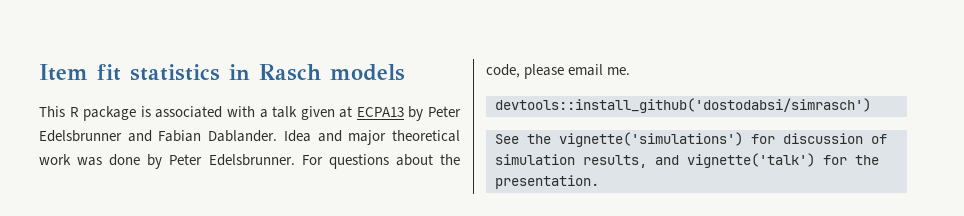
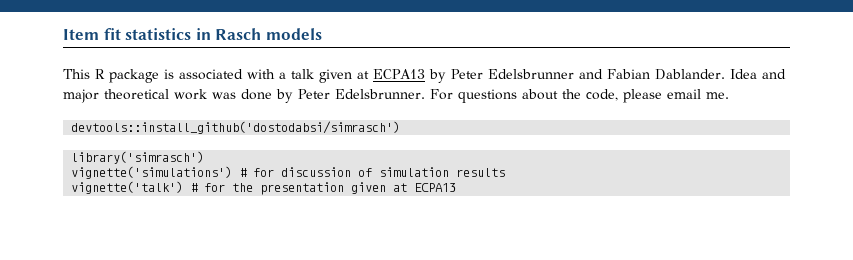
[495,132,743,147] See the vignette('simulations') -> [71,151,205,164] [71,166,248,179] library('simrasch') // vignette('simulations') #
[583,153,879,168] [495,175,599,189] results, and vignette('talk') for the presentation. -> [456,168,506,177] [71,181,457,195] results // vignette('talk') # for the presentation given at ECPA13

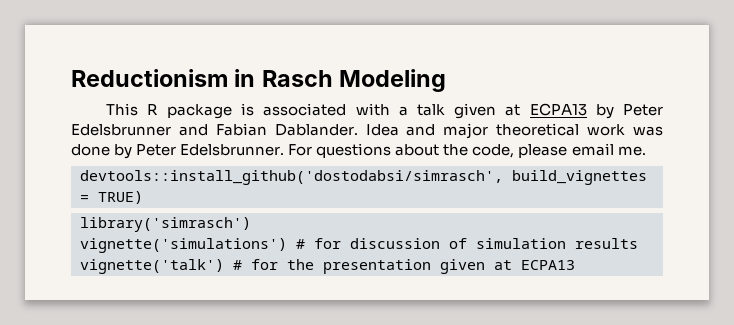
[63,28,192,40] Item fit statistics -> [71,69,228,87] Reductionism
[265,28,322,40] models -> [339,69,447,92] Modeling
[71,121,401,134] devtools::install_github('dostodabsi/simrasch') -> [80,170,647,185] [80,191,143,204] devtools::install_github('dostodabsi/simrasch', build_vignettes = TRUE)

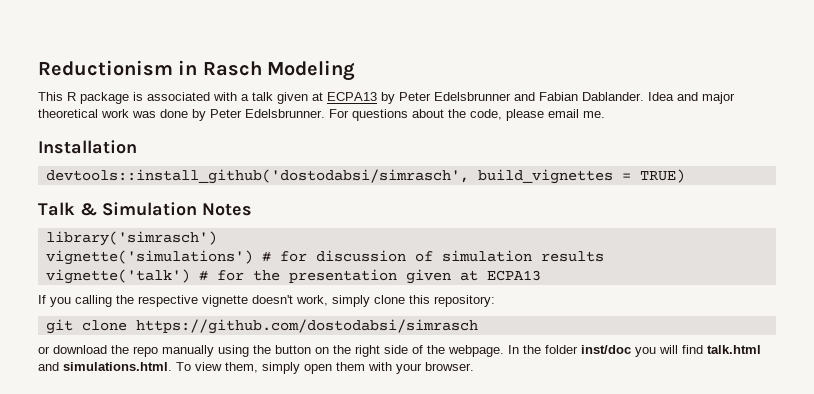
(646, 151) none -> [38,140,137,154] // Installation
(143, 197) none -> [38,202,252,216] // Talk & Simulation Notes
(575, 265) none -> [38,295,495,307] [45,319,478,334] [38,345,761,357] [38,362,474,374] // If you calling the respective vignette doesn't work, simply clone this repository: // git clone https://github.com/dostodabsi/simrasch // or download the repo manually using the button on the right side of the webpage. In the folder inst/doc you will find talk.html and simulations.html. To view them, simply open them with your browser.

